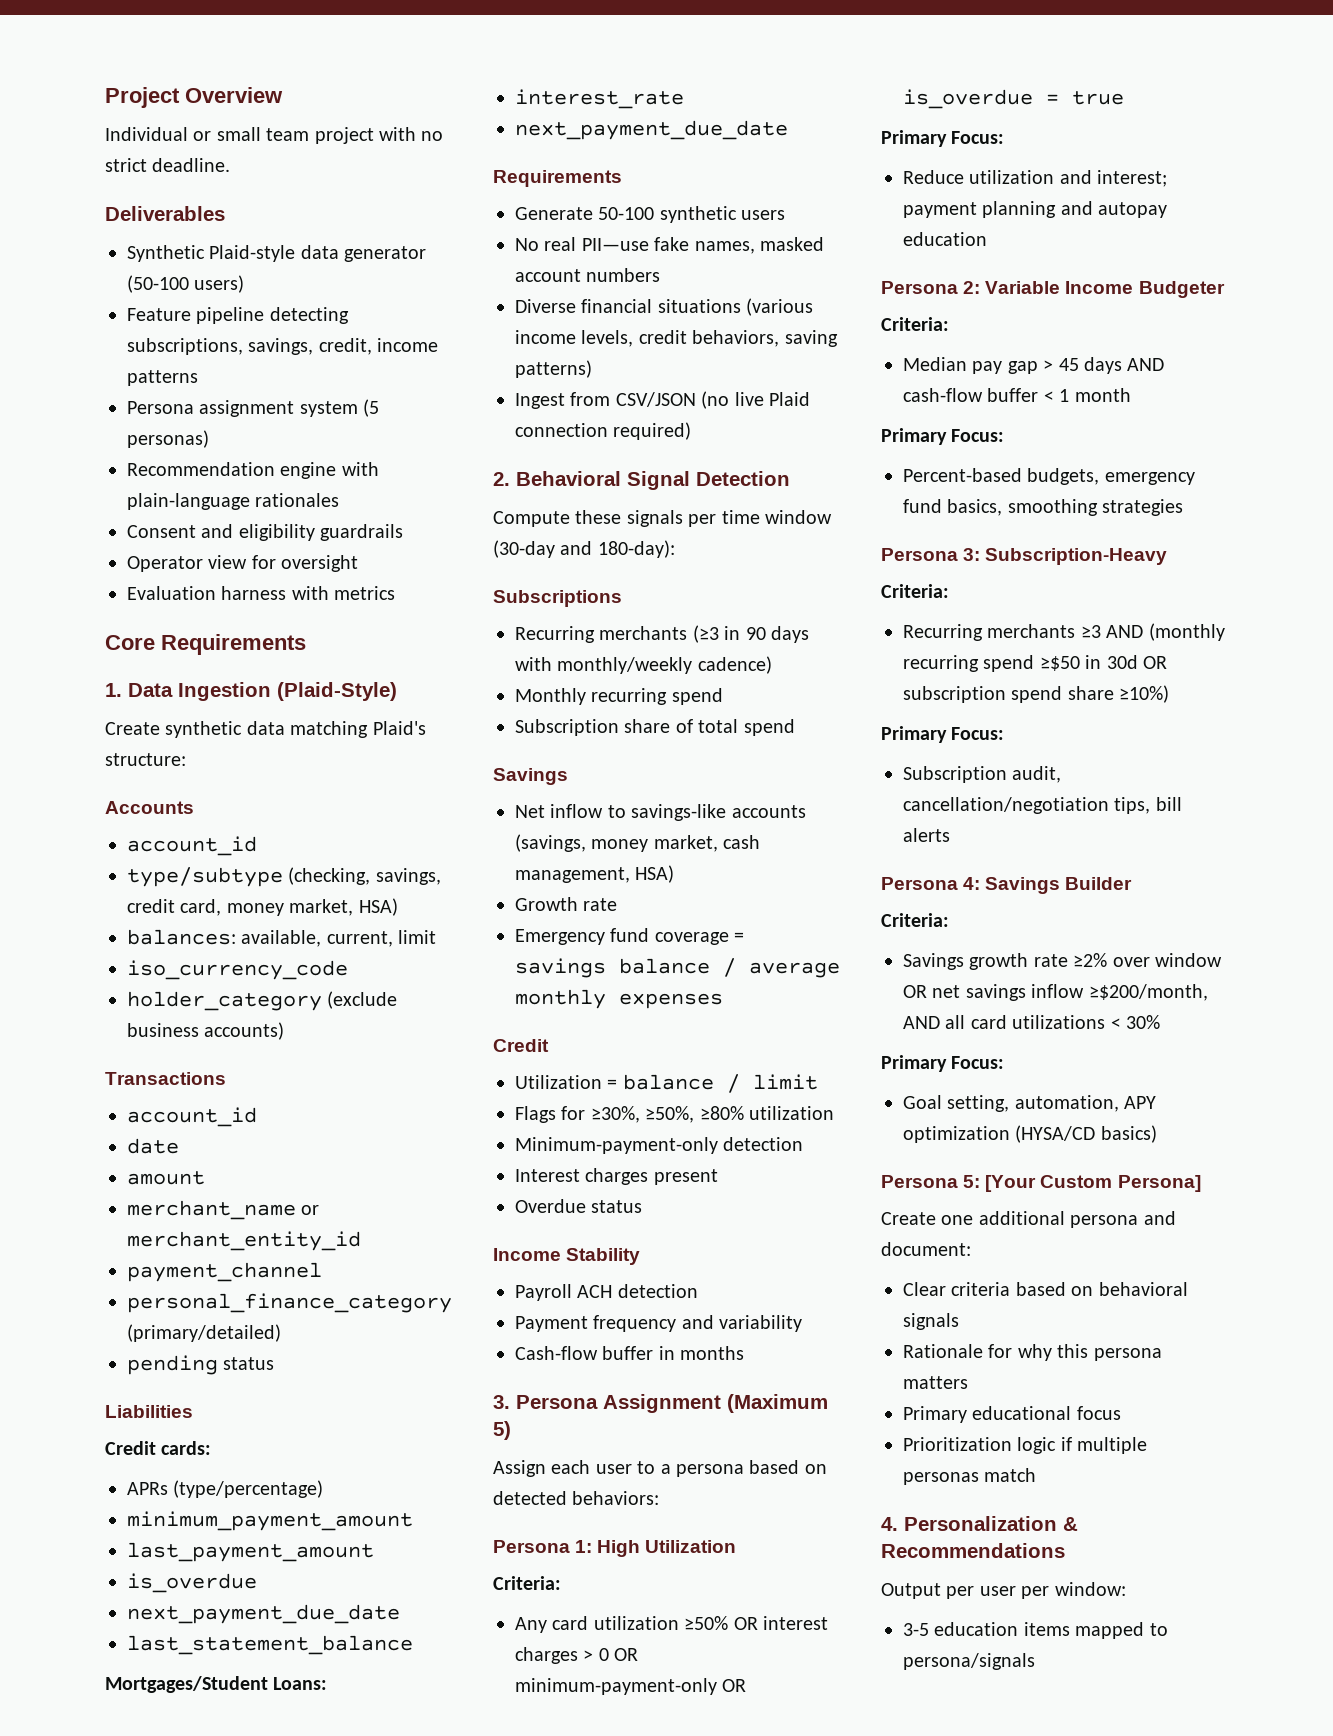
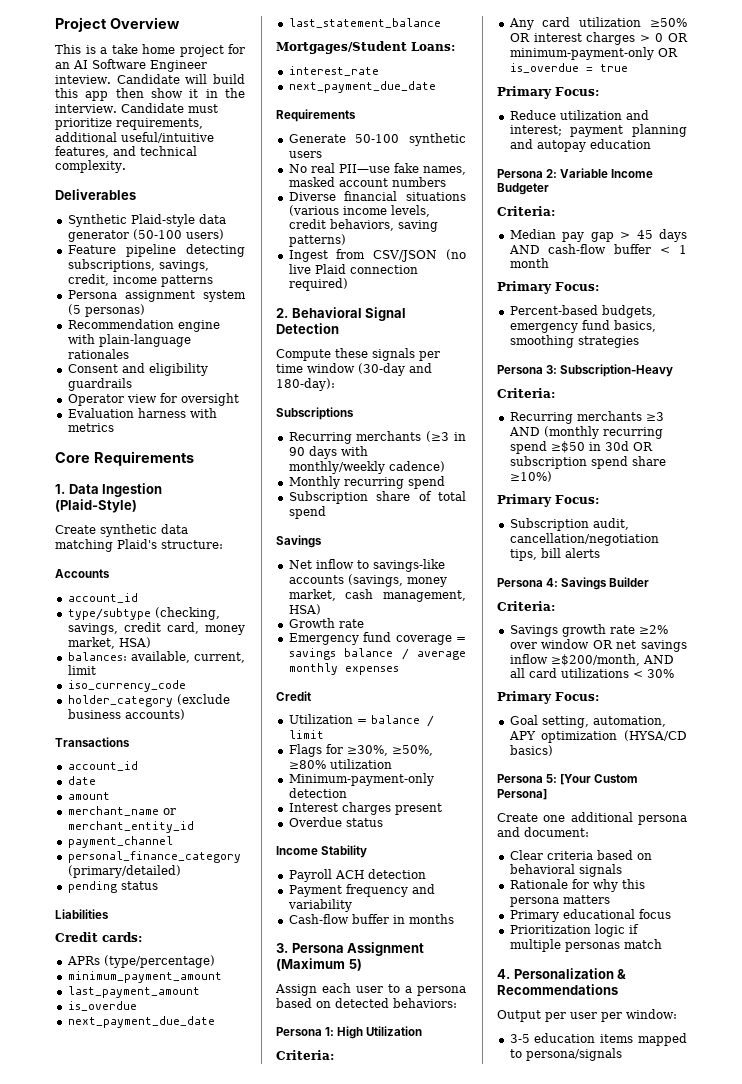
[105,127,444,144] [105,158,231,172] Individual or small team project with no strict deadline. -> [55,44,245,57] [55,59,207,72] [55,74,245,84] [55,88,246,101] [55,103,218,113] [55,118,203,130] [55,132,214,143] [55,146,197,158] [55,160,126,173] This is a take home project for an AI Software Engineer inteview. Candidate will build this app then show it in the interview. Candidate must prioritize requirements, additional useful/intuitive features, and technical complexity.

